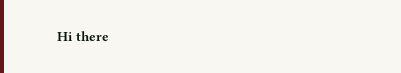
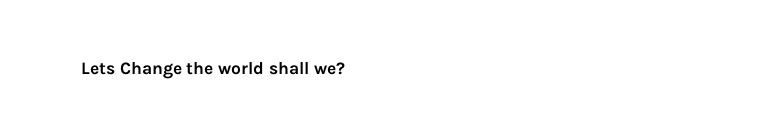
[57,31,109,41] Hi there -> [81,62,345,79] Lets Change the world shall we?

